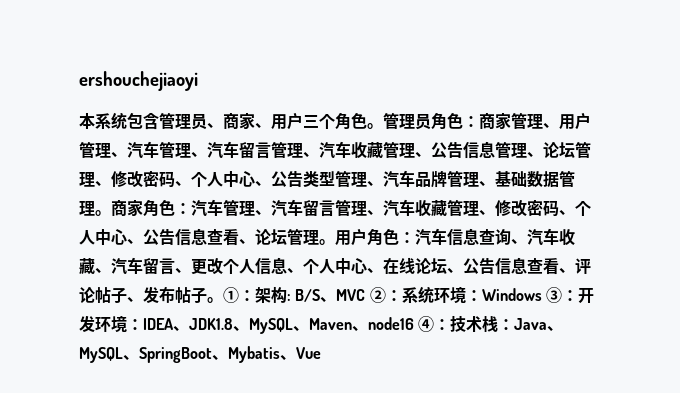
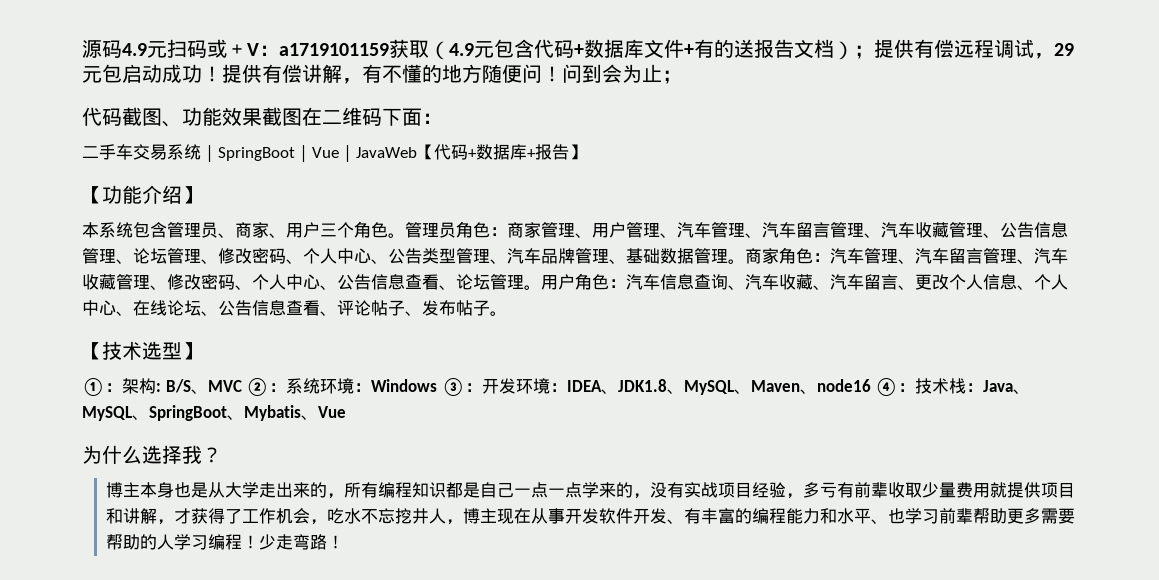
[79,71,198,91] ershouchejiaoyi -> [82,39,1074,60] [82,64,682,84] [82,107,442,127] [82,144,586,163] [82,185,202,204] 源码4.9元扫码或＋V：a1719101159获取（4.9元包含代码+数据库文件+有的送报告文档）；提供有偿远程调试，29元包启动成功！提供有偿讲解，有不懂的地方随便问！问到会为止； // 代码截图、功能效果截图在二维码下面： // 二手车交易系统｜SpringBoot｜Vue｜JavaWeb【代码+数据库+报告】 // 【功能介绍】
(223, 300) none -> [82,341,202,360] // 【技术选型】 //
(321, 353) none -> [82,445,222,464] [106,482,1076,499] [106,508,1076,525] [106,534,345,550] // 为什么选择我？ // 博主本身也是从大学走出来的，所有编程知识都是自己一点一点学来的，没有实战项目经验，多亏有前辈收取少量费用就提供项目和讲解，才获得了工作机会，吃水不忘挖井人，博主现在从事开发软件开发、有丰富的编程能力和水平、也学习前辈帮助更多需要帮助的人学习编程！少走弯路！

